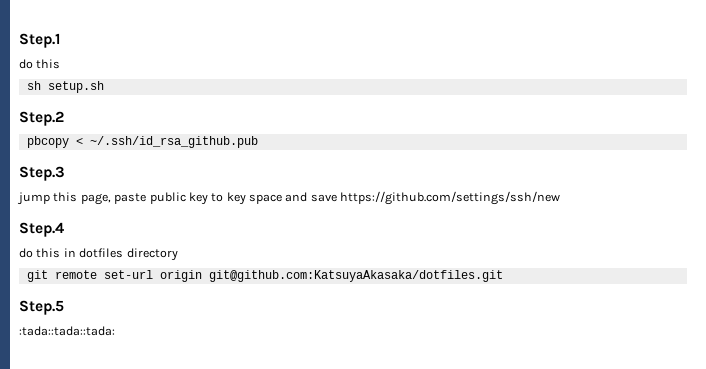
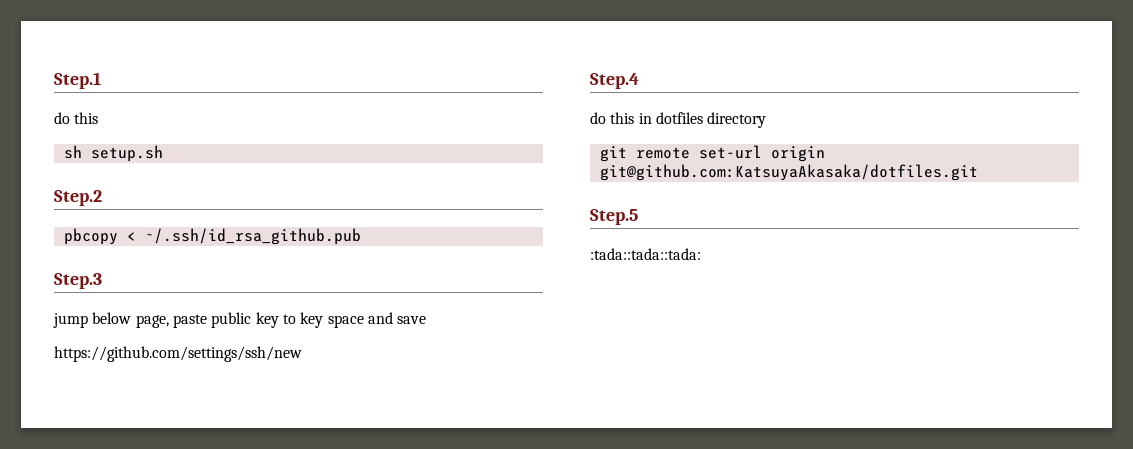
[53,192,78,202] this -> [92,312,132,324] below
(337, 198) none -> (427, 320) //

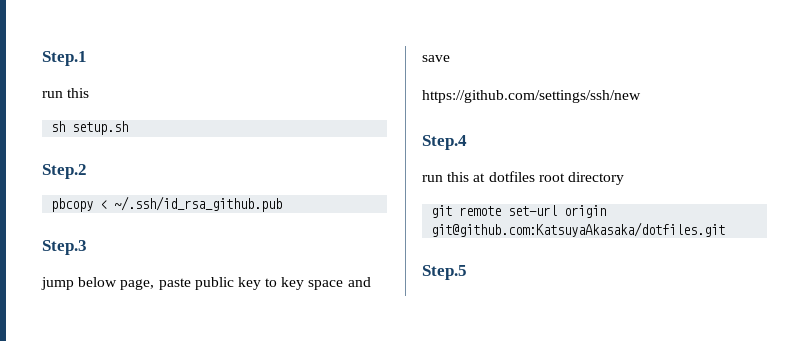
[54,112,70,124] do -> [42,91,63,98] run
[590,112,703,124] do this in dotfiles -> [422,171,565,182] run this at dotfiles root
[590,248,701,260] // :tada::tada::tada: -> (467, 272) none

